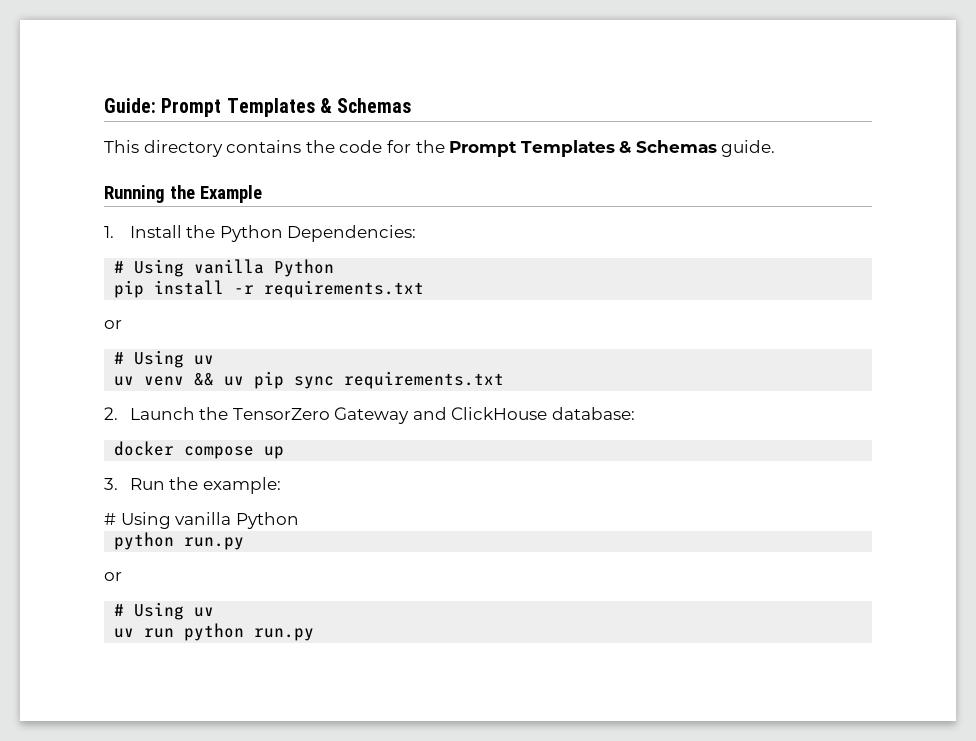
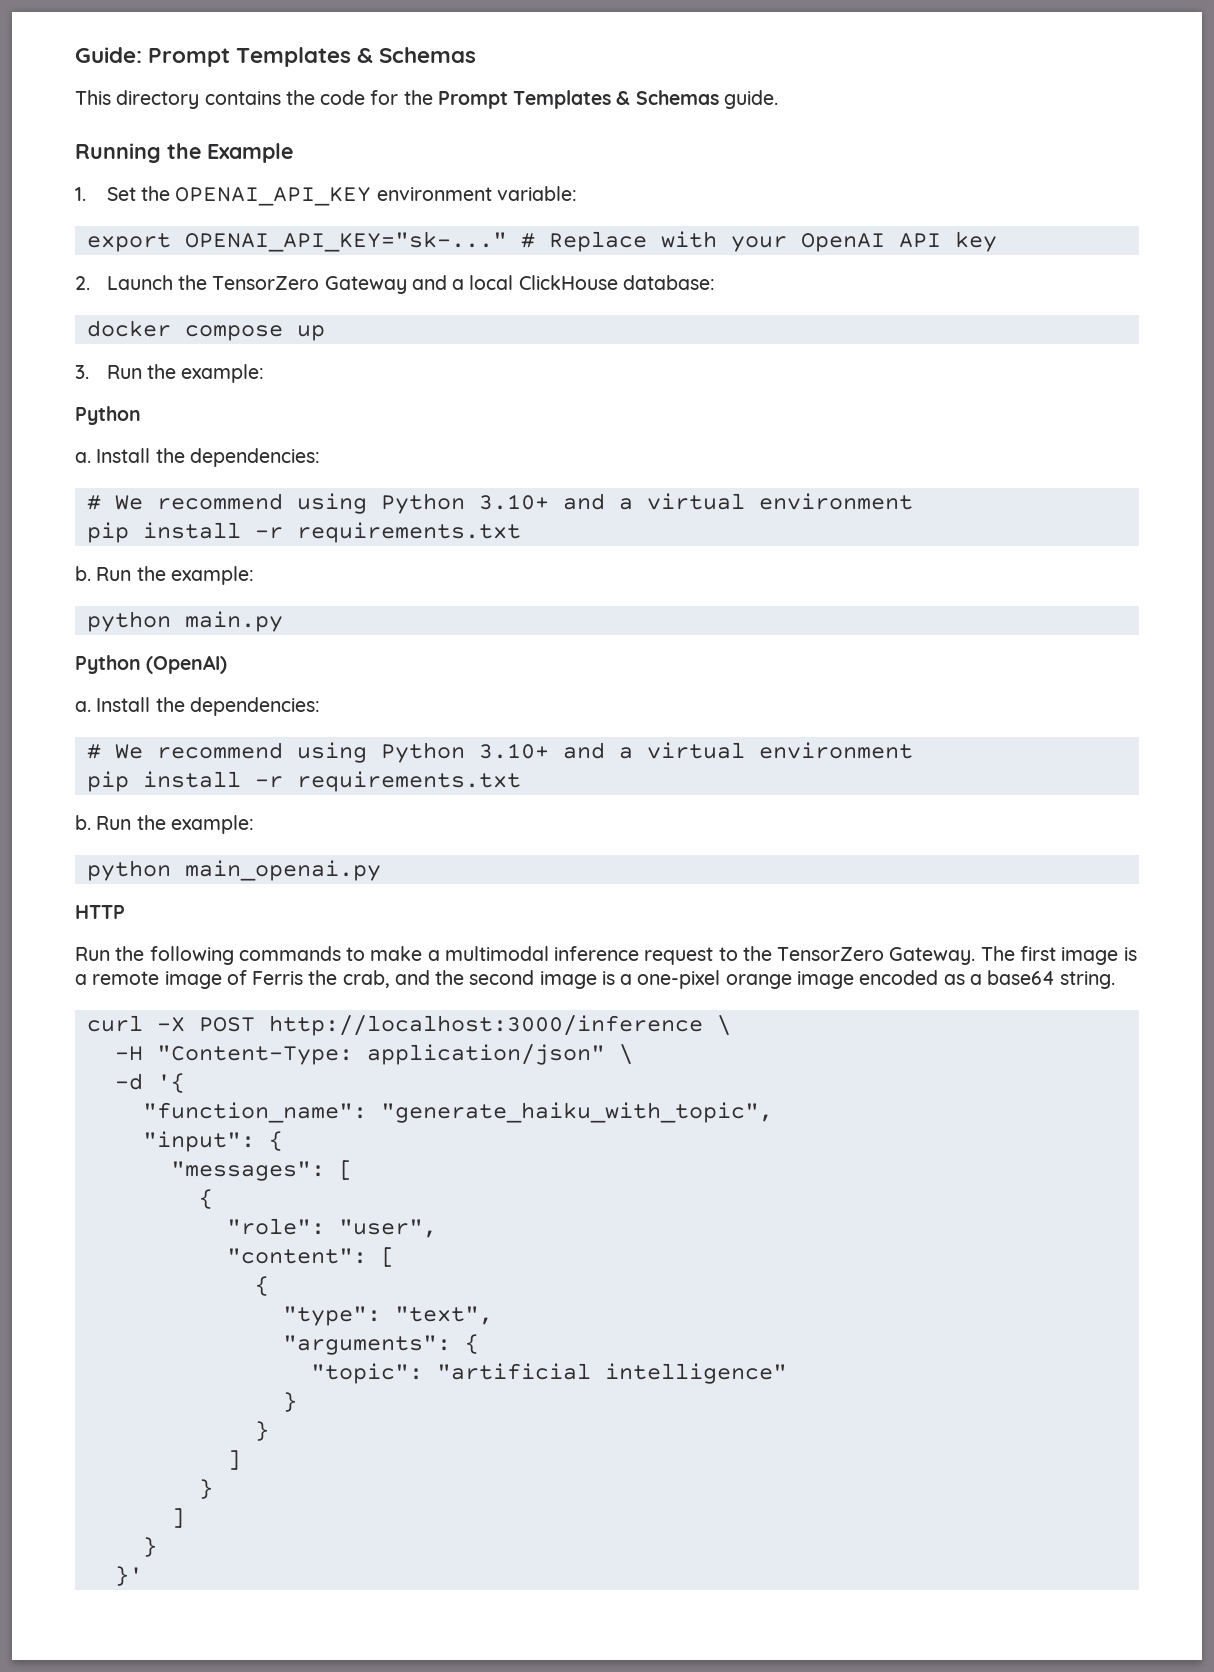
[129,225,417,242] [114,259,335,277] [114,280,425,298] [104,320,122,329] [114,350,215,368] [114,371,505,389] Install the Python Dependencies: // # Using vanilla Python // pip install -r requirements.txt // or // # Using uv // uv venv && uv pip sync requirements.txt -> [106,186,577,206] [86,231,997,252] Set the OPENAI_API_KEY environment variable: // export OPENAI_API_KEY="sk-..." # Replace with your OpenAI API key
(447, 413) none -> [452,275,514,290] a local
[104,512,299,529] [114,532,245,550] [104,572,122,581] [114,602,215,620] [114,623,315,641] # Using vanilla Python // python run.py // or // # Using uv // uv run python run.py -> [75,406,141,425] [75,448,320,467] [86,493,913,514] [86,522,521,543] [75,566,254,585] [86,611,283,632] [75,655,228,674] [75,697,320,716] [86,742,913,763] [86,771,521,792] [75,815,254,834] [86,860,381,881] [75,905,125,919] [75,946,1137,965] [75,970,1116,989] [86,1015,731,1036] [114,1044,633,1065] [114,1073,185,1093] [142,1102,773,1123] [142,1131,283,1152] [170,1160,353,1181] [198,1189,213,1209] [226,1218,437,1238] [226,1247,395,1267] [254,1276,269,1296] [282,1306,493,1326] [282,1334,479,1355] [310,1363,787,1384] [282,1392,297,1412] [254,1421,269,1441] [226,1450,241,1470] [198,1479,213,1499] [170,1508,185,1528] [142,1537,157,1557] [114,1566,143,1586] Python // a. Install the dependencies: // # We recommend using Python 3.10+ and a virtual environment // pip install -r requirements.txt // b. Run the example: // python main.py // Python (OpenAI) // a. Install the dependencies: // # We recommend using Python 3.10+ and a virtual environment // pip install -r requirements.txt // b. Run the example: // python main_openai.py // HTTP // Run the following commands to make a multimodal inference request to the TensorZero Gateway. The first image is a remote image of Ferris the crab, and the second image is a one-pixel orange image encoded as a base64 string. // curl -X POST http://localhost:3000/inference \ // -H "Content-Type: application/json" \ // -d '{ // "function_name": "generate_haiku_with_topic", // "input": { // "messages": [ // { // "role": "user", // "content": [ // { // "type": "text", // "arguments": { // "topic": "artificial intelligence" // } // } // ] // } // ] // } // }'

